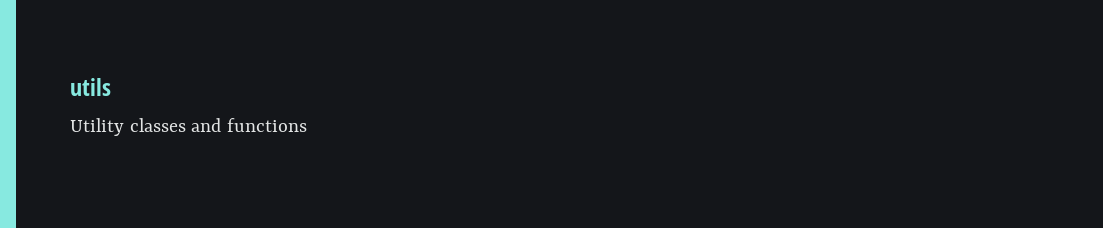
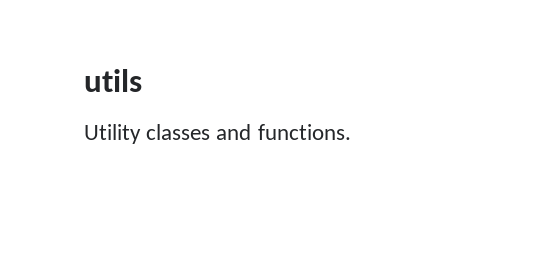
[227,118,308,132] functions -> [257,124,351,140] functions.

